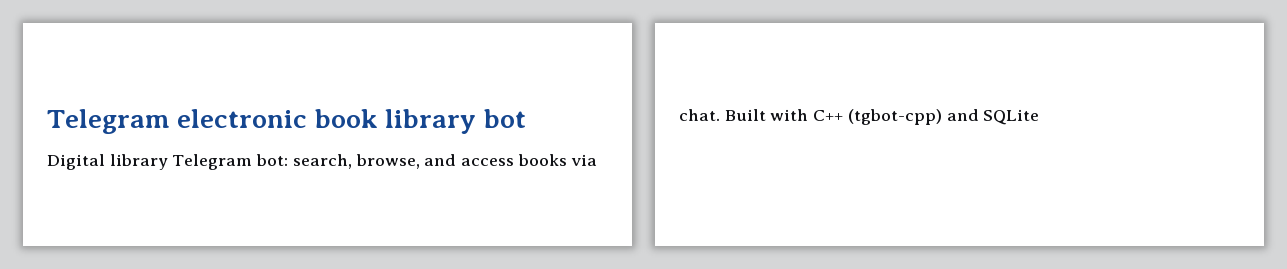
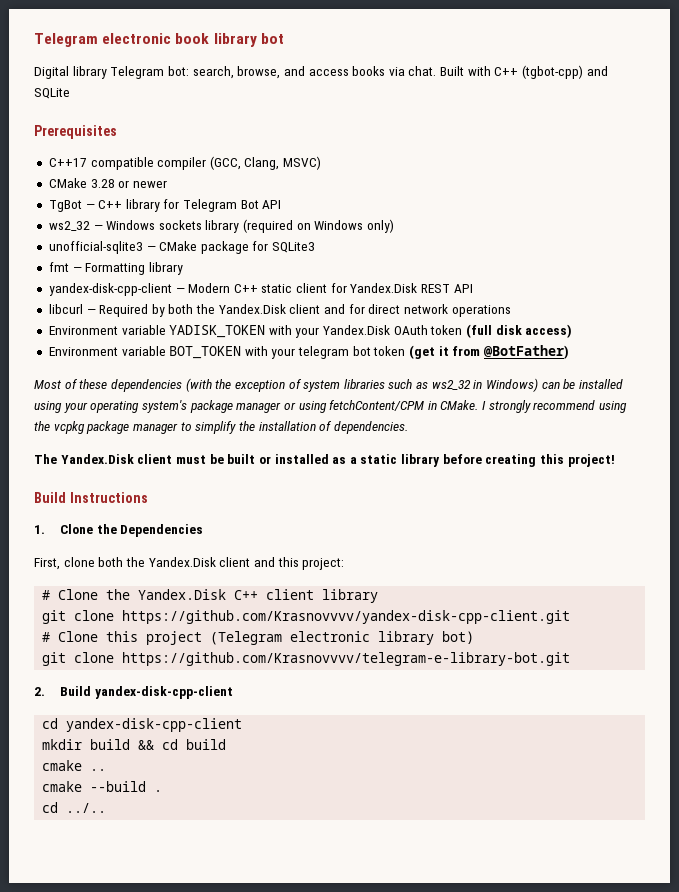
(1040, 117) none -> [34,125,117,139] [48,156,322,170] [48,178,167,188] [48,199,282,212] [48,219,395,233] [48,241,316,254] [48,262,183,275] [48,283,473,296] [48,304,511,317] [48,324,573,338] [48,345,569,359] [34,378,623,392] [34,400,628,413] [34,421,408,434] [34,454,615,467] [34,492,148,503] [34,524,204,537] [34,557,345,570] [42,589,379,603] [42,610,571,624] [42,631,475,645] [42,652,571,666] [34,686,233,699] [42,718,243,732] [42,739,227,750] [42,760,107,771] [42,781,163,792] [42,802,107,813] // Prerequisites // C++17 compatible compiler (GCC, Clang, MSVC) // CMake 3.28 or newer // TgBot — C++ library for Telegram Bot API // ws2_32 — Windows sockets library (required on Windows only) // unofficial-sqlite3 — CMake package for SQLite3 // fmt — Formatting library // yandex-disk-cpp-client — Modern C++ static client for Yandex.Disk REST API // libcurl — Required by both the Yandex.Disk client and for direct network operations // Environment variable YADISK_TOKEN with your Yandex.Disk OAuth token (full disk access) // Environment variable BOT_TOKEN with your telegram bot token (get it from @BotFather) // Most of these dependencies (with the exception of system libraries such as ws2_32 in Windows) can be installed using your operating system's package manager or using fetchContent/CPM in CMake. I strongly recommend using the vcpkg package manager to simplify the installation of dependencies. // The Yandex.Disk client must be built or installed as a static library before creating this project! // Build Instructions // 1. Clone the Dependencies // First, clone both the Yandex.Disk client and this project: // # Clone the Yandex.Disk C++ client library // git clone https://github.com/Krasnovvvv/yandex-disk-cpp-client.git // # Clone this project (Telegram electronic library bot) // git clone https://github.com/Krasnovvvv/telegram-e-library-bot.git // 2. Build yandex-disk-cpp-client // cd yandex-disk-cpp-client // mkdir build && cd build // cmake .. // cmake --build . // cd ../..

